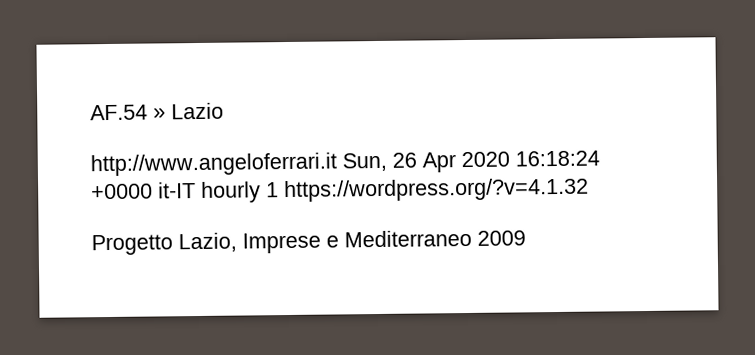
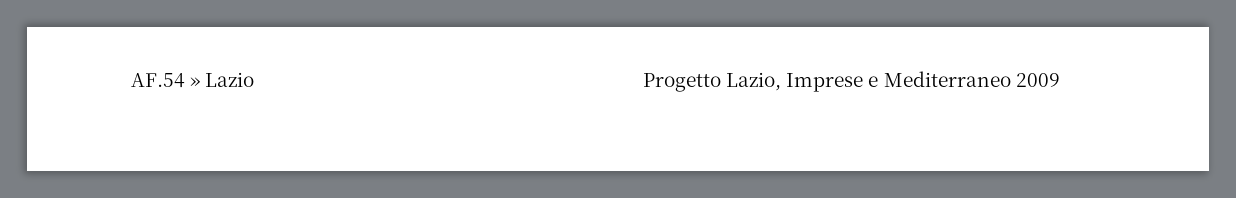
[90,150,600,177] [91,177,589,203] // http://www.angeloferrari.it Sun, 26 Apr 2020 16:18:24 +0000 it-IT hourly 1 https://wordpress.org/?v=4.1.32 -> (255, 79) none

